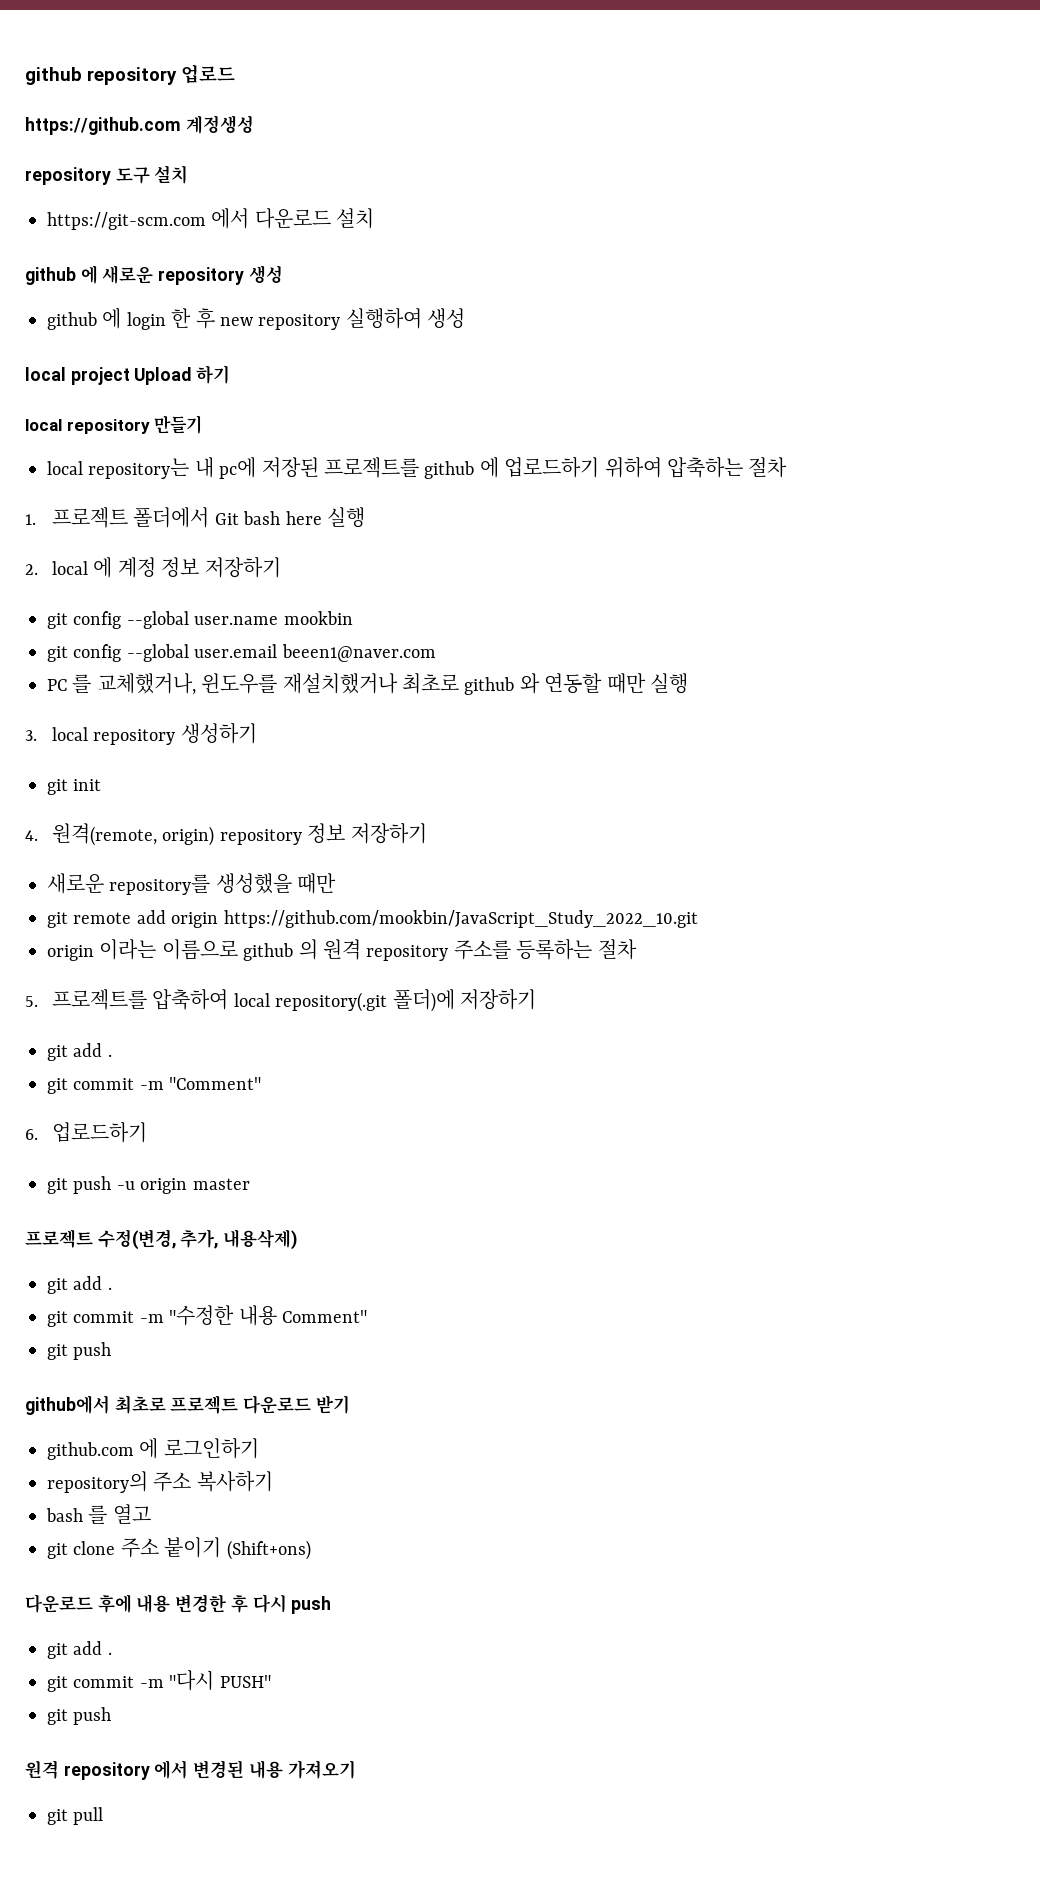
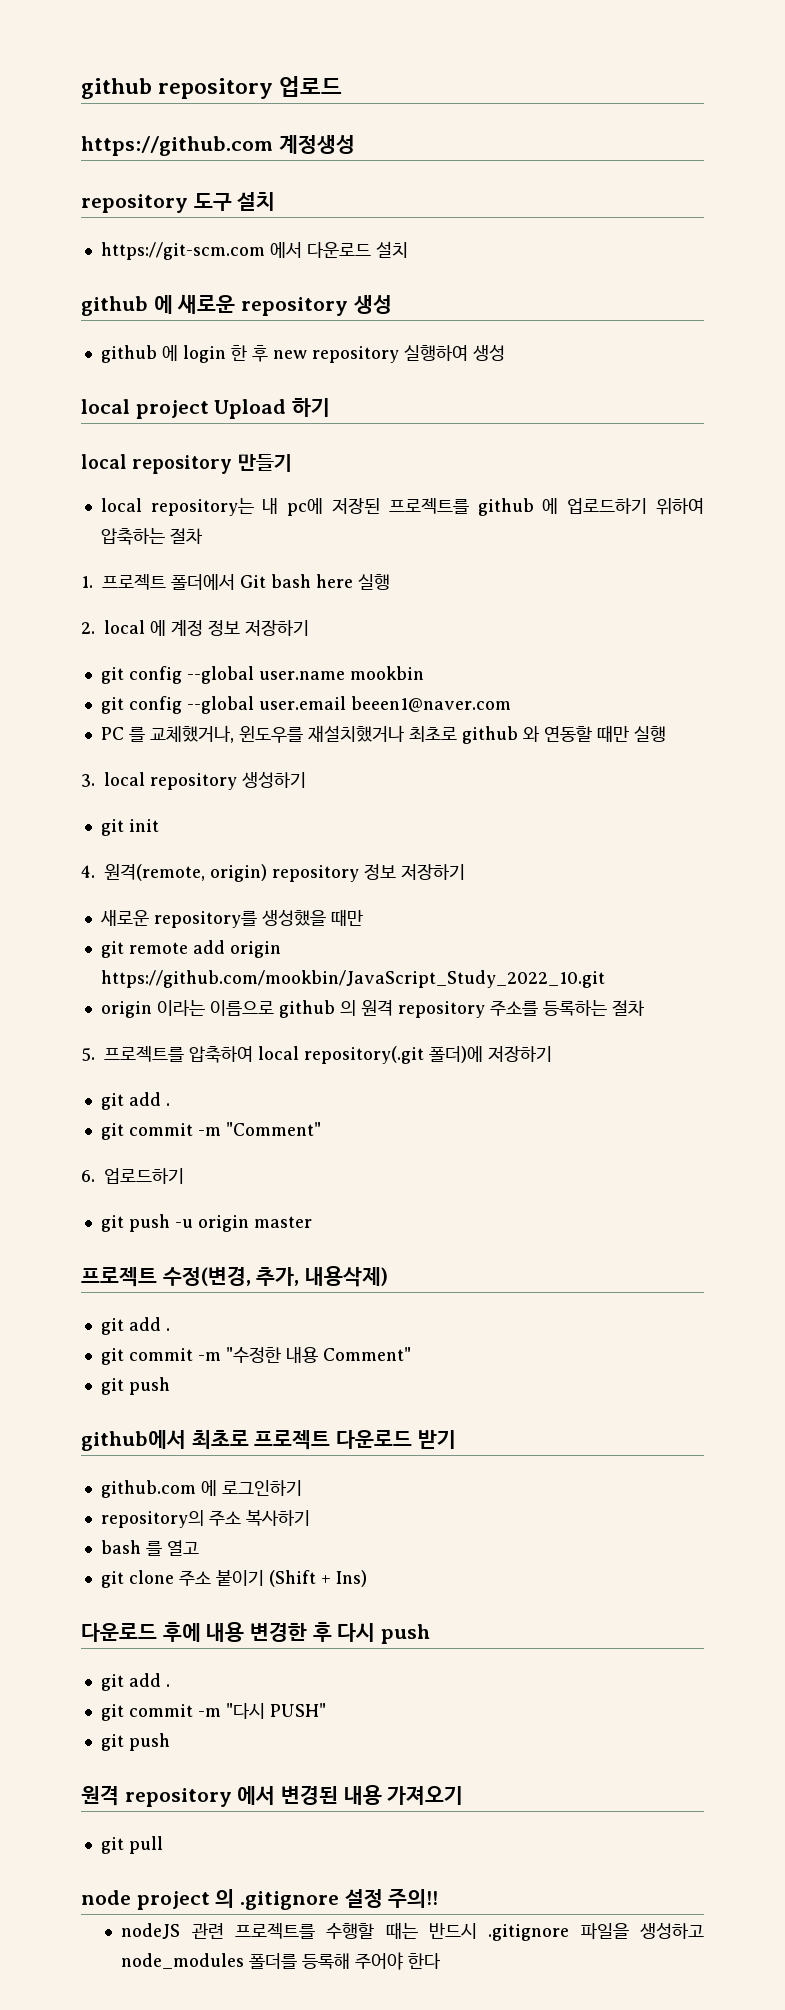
[226,1540,311,1560] (Shift+ons) -> [268,1570,367,1587] (Shift + Ins)
(104, 1816) none -> [81,1888,439,1910] [121,1922,704,1941] [121,1952,442,1970] // node project 의 .gitignore 설정 주의!! // nodeJS 관련 프로젝트를 수행할 때는 반드시 .gitignore 파일을 생성하고 node_modules 폴더를 등록해 주어야 한다

